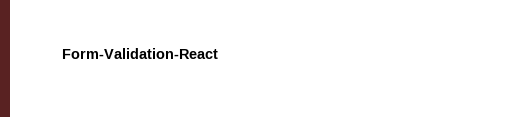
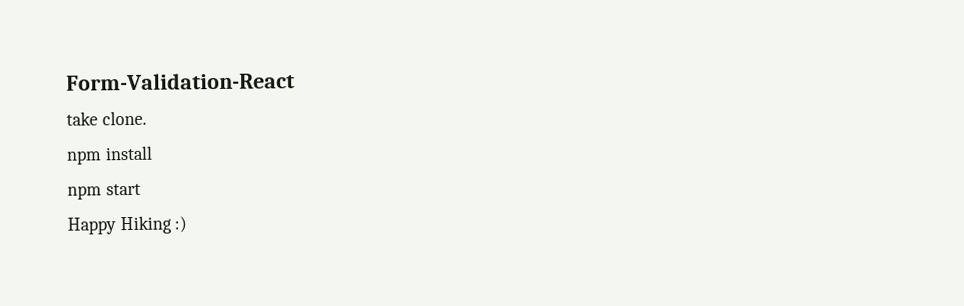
(218, 53) none -> [66,110,147,126] [66,145,153,165] [67,183,141,200] [67,215,188,235] // take clone. // npm install // npm start // Happy Hiking :)

